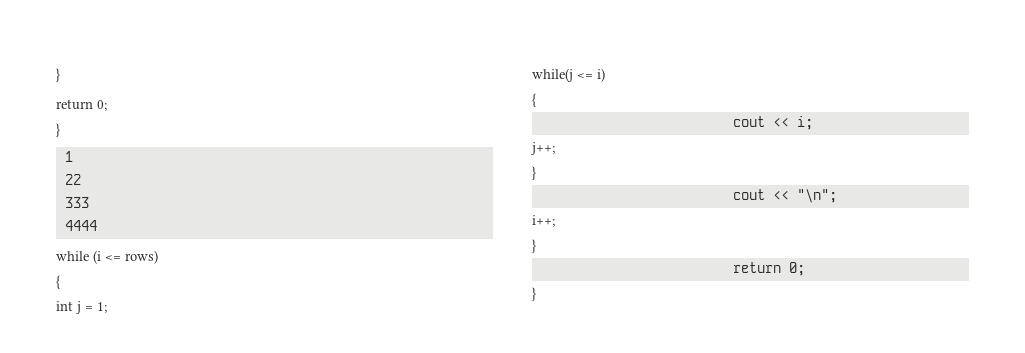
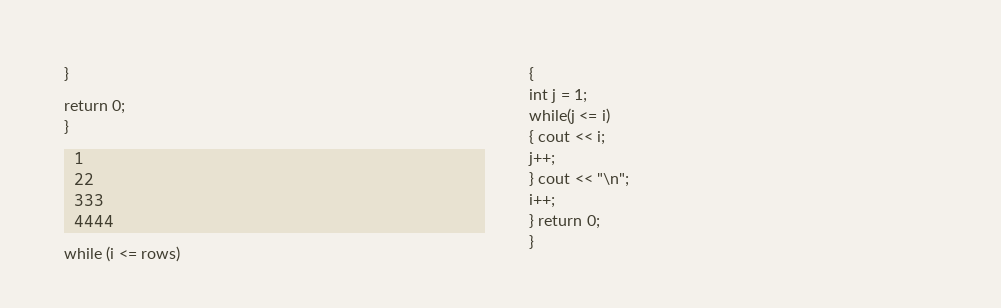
(536, 100) // -> (534, 137) none
(536, 173) // -> (534, 179) none
(536, 246) // -> (534, 221) none

